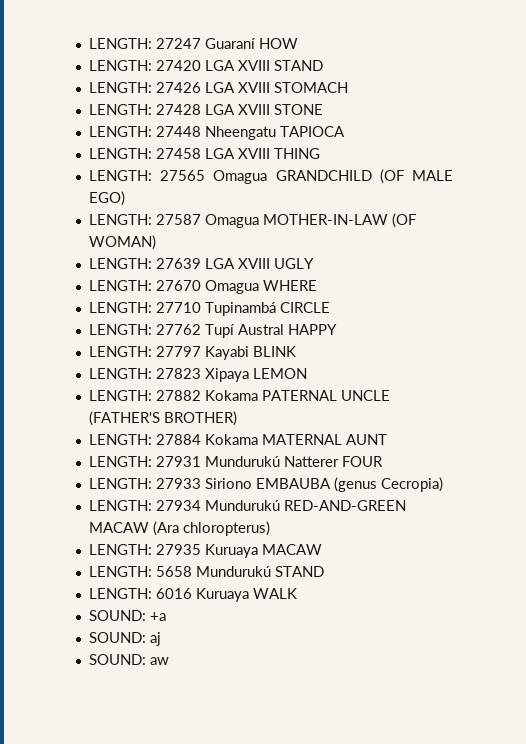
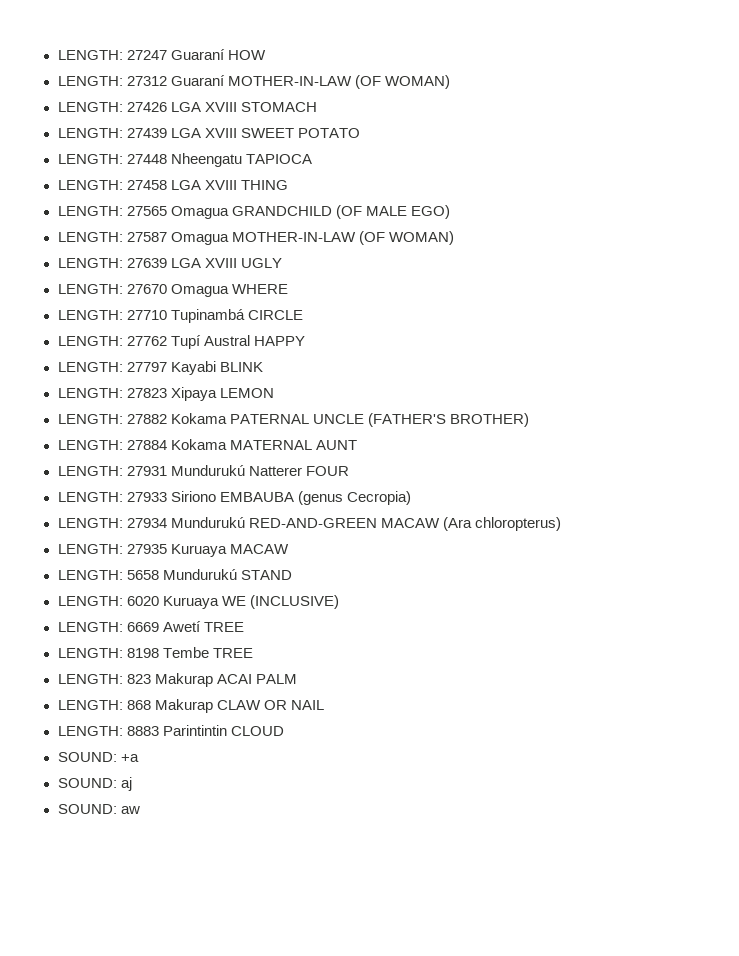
[155,60,323,71] 27420 LGA XVIII STAND -> [126,75,450,89] 27312 Guaraní MOTHER-IN-LAW (OF WOMAN)
[155,104,323,115] 27428 LGA XVIII STONE -> [126,128,360,138] 27439 LGA XVIII SWEET POTATO
[155,588,297,602] 6016 Kuruaya WALK -> [126,595,339,609] [57,621,244,632] [57,647,253,658] [57,673,297,687] [57,699,324,713] [57,725,284,736] 6020 Kuruaya WE (INCLUSIVE) // LENGTH: 6669 Awetí TREE // LENGTH: 8198 Tembe TREE // LENGTH: 823 Makurap ACAI PALM // LENGTH: 868 Makurap CLAW OR NAIL // LENGTH: 8883 Parintintin CLOUD

